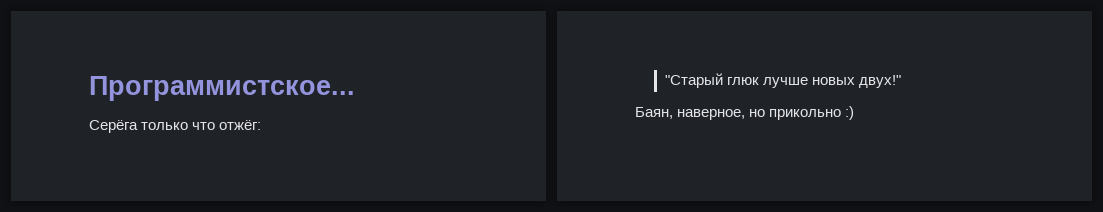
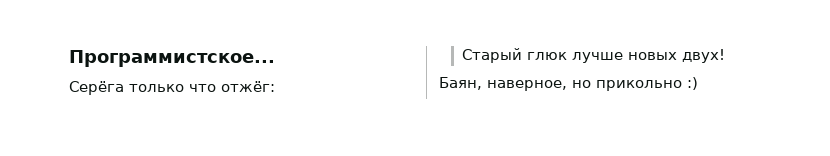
[664,73,723,88] "Старый -> [461,48,522,63] Старый
[859,75,902,88] двух!" -> [681,49,725,63] двух!

